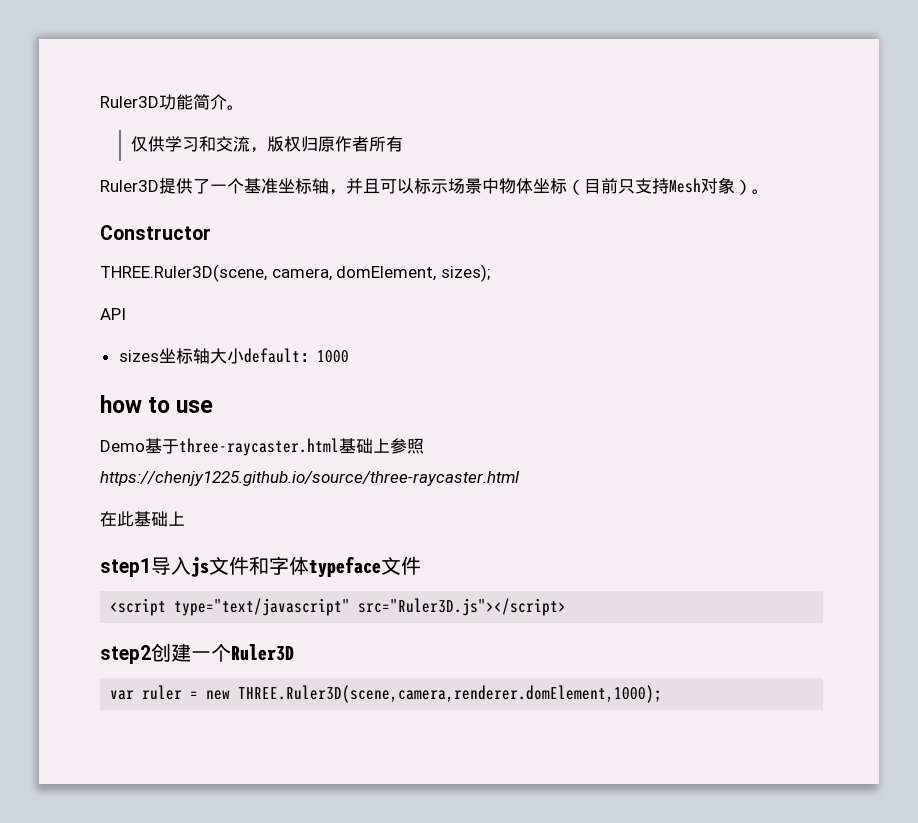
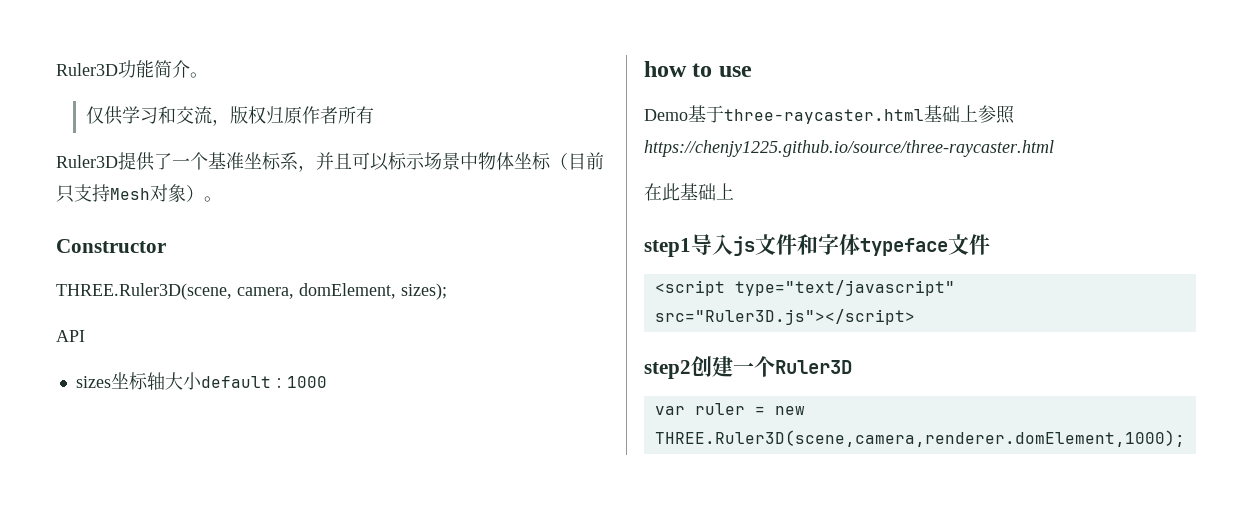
[312,178,329,194] 轴 -> [280,152,298,170] 系

